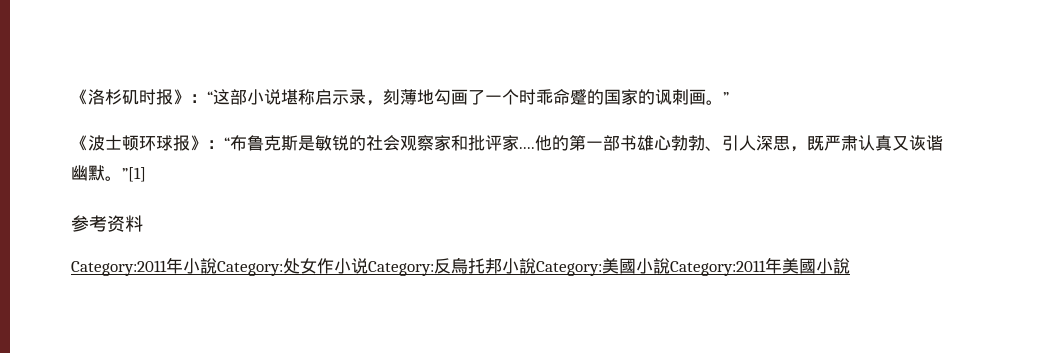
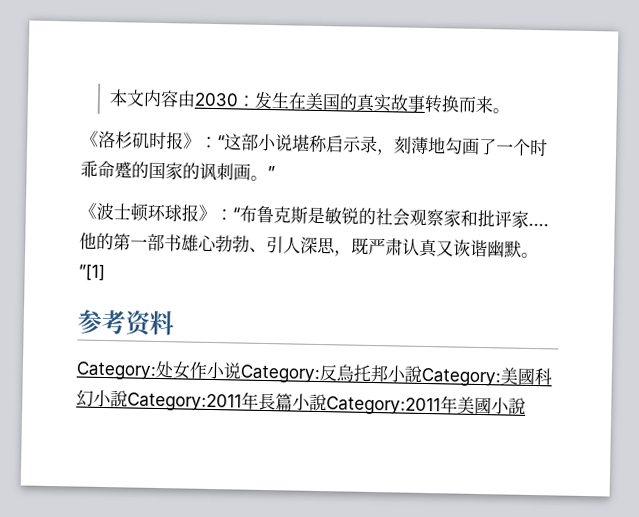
(71, 97) none -> [108,89,510,114] 本文内容由2030：发生在美国的真实故事转换而来。 //
[71,257,217,276] Category:2011年小說 -> (174, 323) none
(636, 266) none -> [534,368,552,386] [76,389,293,412] 科幻小說Category:2011年長篇

